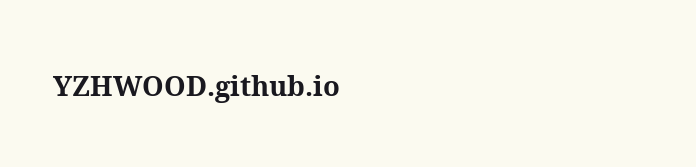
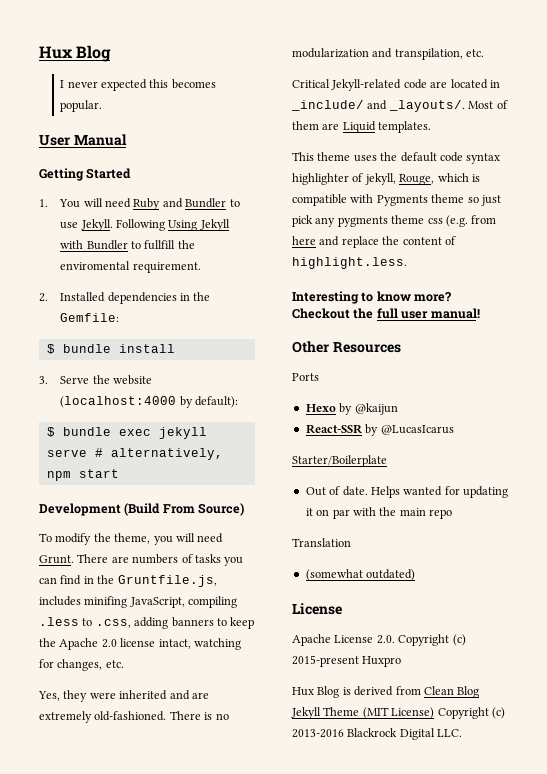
[53,75,340,103] YZHWOOD.github.io -> [39,45,112,62] [60,79,216,91] [60,100,103,112] [39,134,127,146] [39,168,132,181] [39,198,240,210] [60,219,230,231] [60,240,195,250] [60,261,201,273] [39,292,211,304] [60,313,120,322] [46,344,175,354] [39,375,153,385] [60,396,239,408] [46,427,207,439] [46,448,223,460] [46,469,119,481] [39,503,245,516] [39,533,224,545] [39,554,244,566] [39,575,217,587] [39,596,238,608] [39,617,255,629] [39,638,241,650] [39,659,124,671] [38,690,209,702] [39,711,229,723] [292,48,485,60] [292,79,500,91] [291,100,508,112] [292,121,432,133] [292,152,501,164] [292,173,480,185] [292,194,501,206] [292,215,497,227] [292,236,456,248] [292,257,407,269] [292,291,452,304] [292,308,480,319] [292,341,401,353] [292,373,319,381] [305,403,398,415] [305,424,454,436] [292,455,387,467] [305,486,508,498] [305,507,452,519] [292,538,351,547] [305,569,416,581] [292,603,342,615] [292,634,466,646] [292,655,402,667] [292,686,480,698] [291,707,505,719] [292,728,463,740] Hux Blog // I never expected this becomes popular. // User Manual // Getting Started // 1. You will need Ruby and Bundler to use Jekyll. Following Using Jekyll with Bundler to fullfill the enviromental requirement. // 2. Installed dependencies in the Gemfile: // $ bundle install // 3. Serve the website (localhost:4000 by default): // $ bundle exec jekyll serve # alternatively, npm start // Development (Build From Source) // To modify the theme, you will need Grunt. There are numbers of tasks you can find in the Gruntfile.js, includes minifing JavaScript, compiling .less to .css, adding banners to keep the Apache 2.0 license intact, watching for changes, etc. // Yes, they were inherited and are extremely old-fashioned. There is no modularization and transpilation, etc. // Critical Jekyll-related code are located in _include/ and _layouts/. Most of them are Liquid templates. // This theme uses the default code syntax highlighter of jekyll, Rouge, which is compatible with Pygments theme so just pick any pygments theme css (e.g. from here and replace the content of highlight.less. // Interesting to know more? Checkout the full user manual! // Other Resources // Ports // Hexo by @kaijun // React-SSR by @LucasIcarus // Starter/Boilerplate // Out of date. Helps wanted for updating it on par with the main repo // Translation // (somewhat outdated) // License // Apache License 2.0. Copyright (c) 2015-present Huxpro // Hux Blog is derived from Clean Blog Jekyll Theme (MIT License) Copyright (c) 2013-2016 Blackrock Digital LLC.

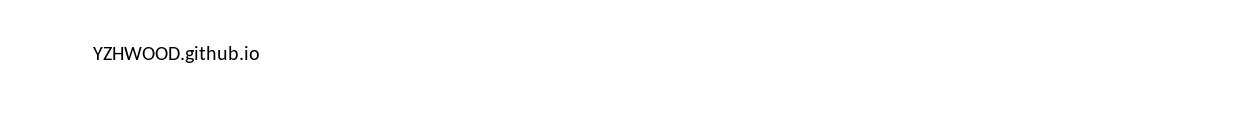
[39,45,112,62] [60,79,216,91] [60,100,103,112] [39,134,127,146] [39,168,132,181] [39,198,240,210] [60,219,230,231] [60,240,195,250] [60,261,201,273] [39,292,211,304] [60,313,120,322] [46,344,175,354] [39,375,153,385] [60,396,239,408] [46,427,207,439] [46,448,223,460] [46,469,119,481] [39,503,245,516] [39,533,224,545] [39,554,244,566] [39,575,217,587] [39,596,238,608] [39,617,255,629] [39,638,241,650] [39,659,124,671] [38,690,209,702] [39,711,229,723] [292,48,485,60] [292,79,500,91] [291,100,508,112] [292,121,432,133] [292,152,501,164] [292,173,480,185] [292,194,501,206] [292,215,497,227] [292,236,456,248] [292,257,407,269] [292,291,452,304] [292,308,480,319] [292,341,401,353] [292,373,319,381] [305,403,398,415] [305,424,454,436] [292,455,387,467] [305,486,508,498] [305,507,452,519] [292,538,351,547] [305,569,416,581] [292,603,342,615] [292,634,466,646] [292,655,402,667] [292,686,480,698] [291,707,505,719] [292,728,463,740] Hux Blog // I never expected this becomes popular. // User Manual // Getting Started // 1. You will need Ruby and Bundler to use Jekyll. Following Using Jekyll with Bundler to fullfill the enviromental requirement. // 2. Installed dependencies in the Gemfile: // $ bundle install // 3. Serve the website (localhost:4000 by default): // $ bundle exec jekyll serve # alternatively, npm start // Development (Build From Source) // To modify the theme, you will need Grunt. There are numbers of tasks you can find in the Gruntfile.js, includes minifing JavaScript, compiling .less to .css, adding banners to keep the Apache 2.0 license intact, watching for changes, etc. // Yes, they were inherited and are extremely old-fashioned. There is no modularization and transpilation, etc. // Critical Jekyll-related code are located in _include/ and _layouts/. Most of them are Liquid templates. // This theme uses the default code syntax highlighter of jekyll, Rouge, which is compatible with Pygments theme so just pick any pygments theme css (e.g. from here and replace the content of highlight.less. // Interesting to know more? Checkout the full user manual! // Other Resources // Ports // Hexo by @kaijun // React-SSR by @LucasIcarus // Starter/Boilerplate // Out of date. Helps wanted for updating it on par with the main repo // Translation // (somewhat outdated) // License // Apache License 2.0. Copyright (c) 2015-present Huxpro // Hux Blog is derived from Clean Blog Jekyll Theme (MIT License) Copyright (c) 2013-2016 Blackrock Digital LLC. -> [93,46,260,63] YZHWOOD.github.io

